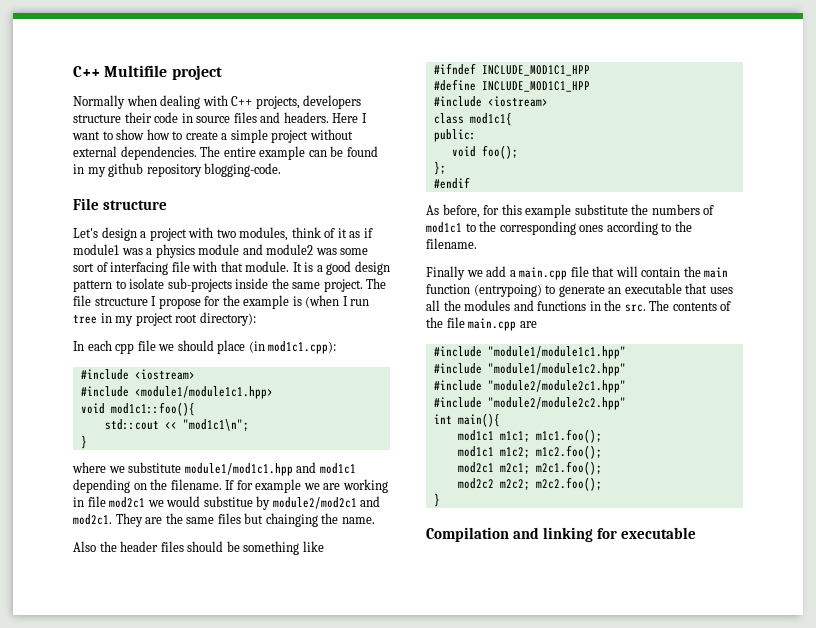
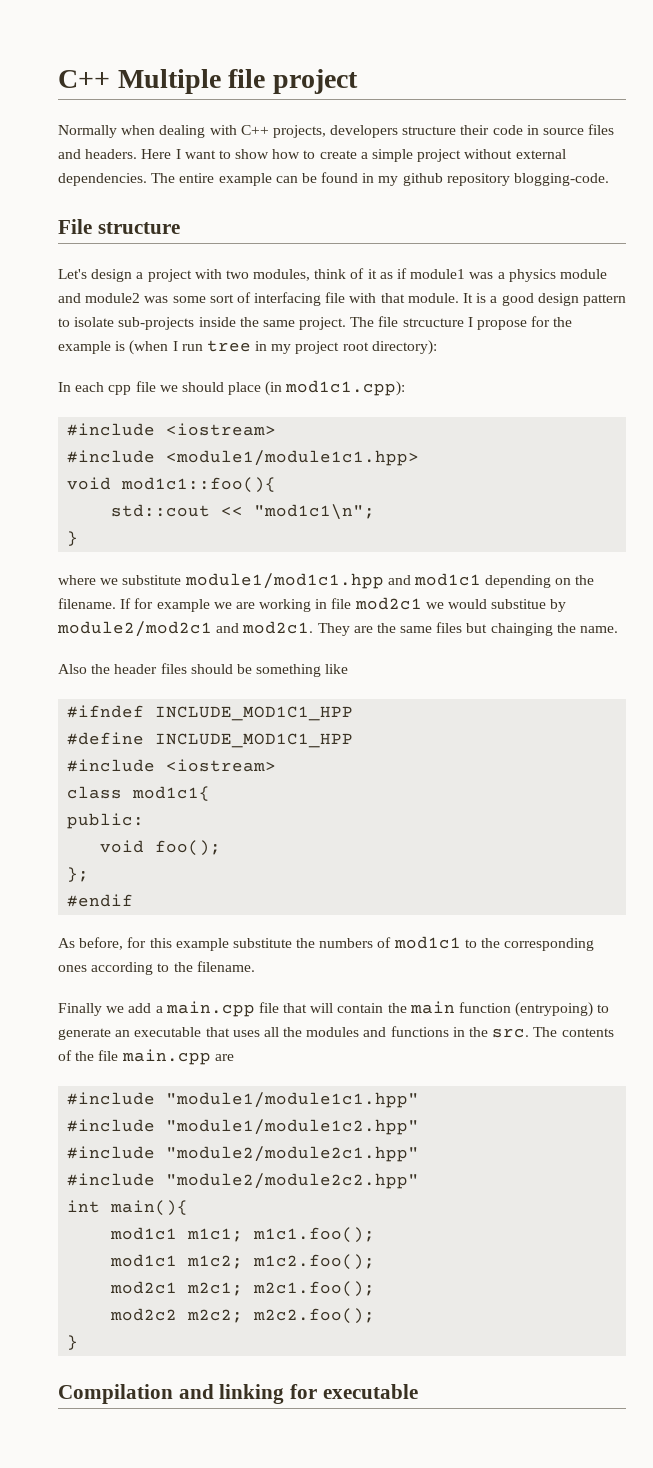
[73,65,168,77] C++ Multifile -> [58,69,266,94] C++ Multiple file

